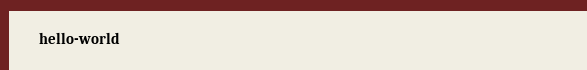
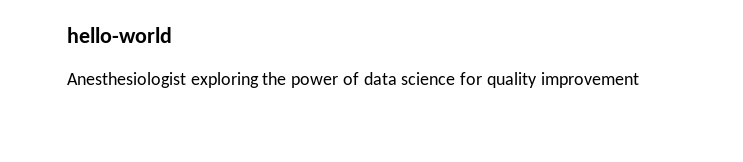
(120, 38) none -> [67,72,639,88] // Anesthesiologist exploring the power of data science for quality improvement

